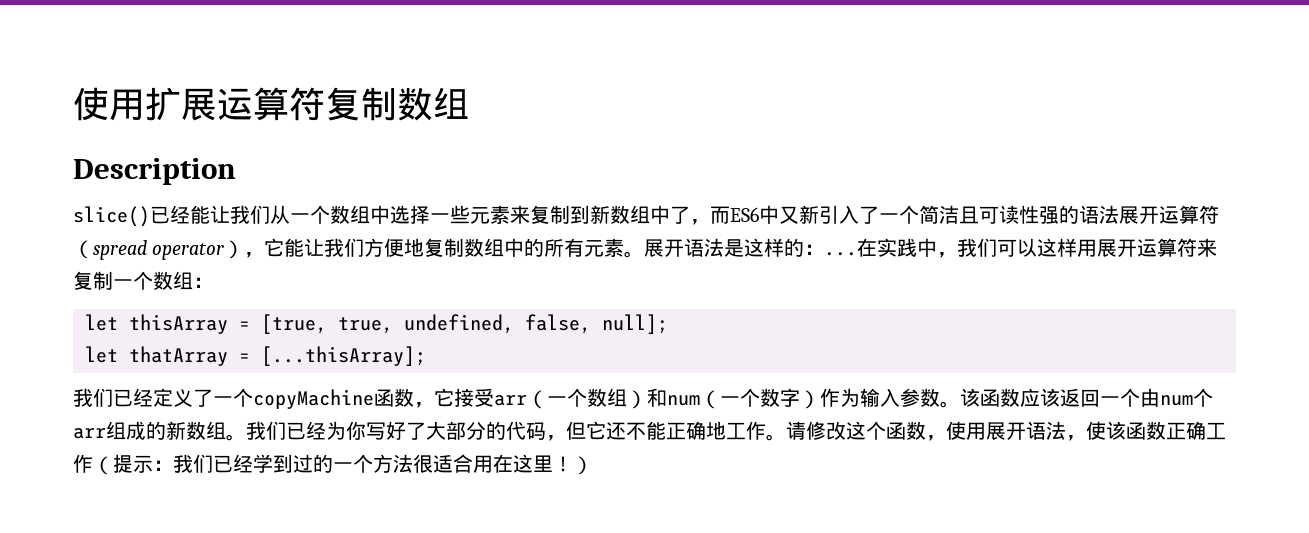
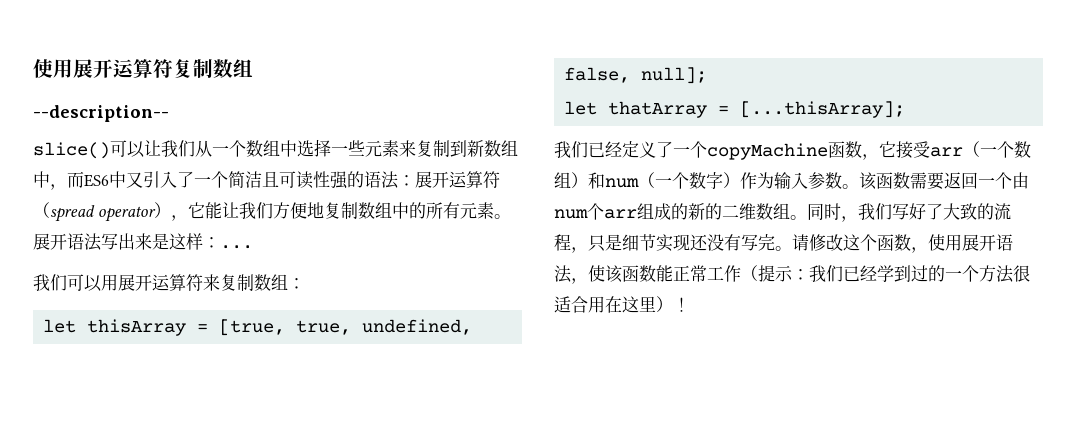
[73,87,217,121] 使用扩展 -> [33,59,113,78] 使用展开
[73,158,236,185] Description -> [33,105,169,122] --description--
[150,205,210,224] 已经能 -> [110,140,145,158] 可以
[670,206,690,224] 了 -> (50, 179) none
[799,205,819,224] 新 -> (143, 180) none
(1119, 214) none -> [398,175,415,186] ：
[724,238,805,257] 是这样的 -> [101,233,203,250] 写出来是这样
[857,238,958,258] 在实践中， -> (253, 247) //
[1037,238,1078,257] 这样 -> (102, 283) none
[113,271,153,290] 一个 -> (254, 282) none
[1020,388,1060,407] 应该 -> [910,172,944,190] 需要
[186,421,766,441] 数组。我们已经为你写好了大部分的代码，但它还不能正确地工作 -> [705,203,1011,222] [554,234,775,253] 的二维数组。同时，我们写好了大致的流程，只是细节实现还没有写完
[1166,421,1206,440] 正确 -> [656,265,707,282] 能正常
[553,456,593,475] ！） -> [656,296,690,312] ）！

